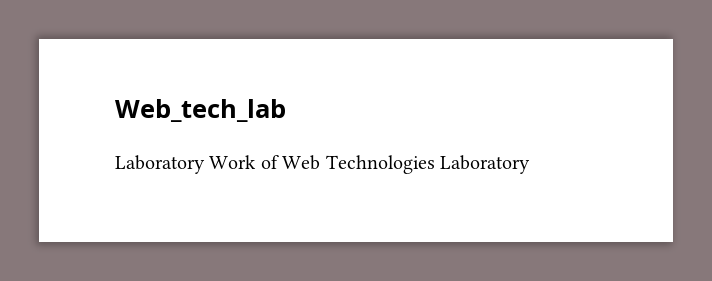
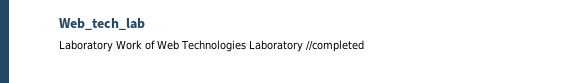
(530, 164) none -> [305,40,364,52] //completed

